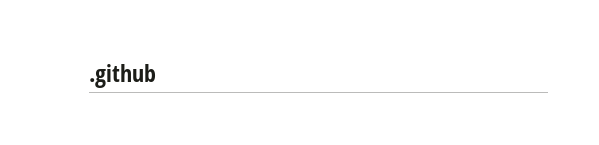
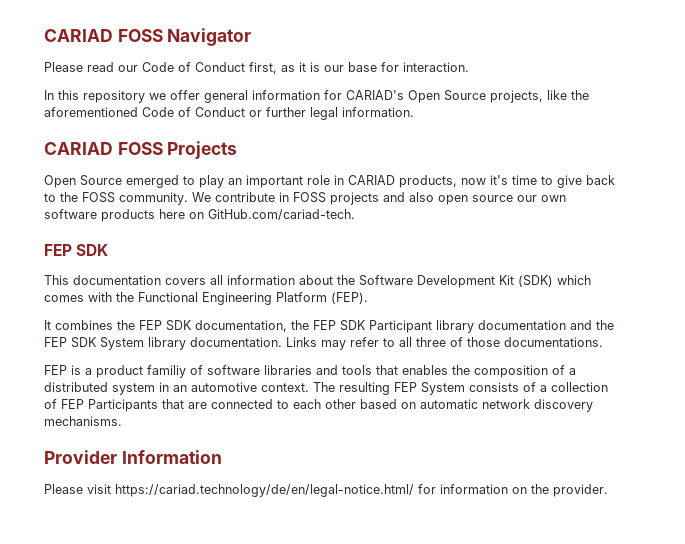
[89,64,156,88] .github -> [44,28,252,46] [44,62,469,74] [44,90,589,103] [44,107,414,120] [44,141,238,159] [44,175,615,188] [44,192,566,205] [44,209,355,222] [44,244,109,256] [44,275,591,288] [44,292,368,305] [44,320,614,333] [44,337,603,350] [44,365,576,378] [44,382,608,395] [44,399,593,412] [44,416,122,426] [44,450,222,464] [44,484,608,497] CARIAD FOSS Navigator // Please read our Code of Conduct first, as it is our base for interaction. // In this repository we offer general information for CARIAD's Open Source projects, like the aforementioned Code of Conduct or further legal information. // CARIAD FOSS Projects // Open Source emerged to play an important role in CARIAD products, now it's time to give back to the FOSS community. We contribute in FOSS projects and also open source our own software products here on GitHub.com/cariad-tech. // FEP SDK // This documentation covers all information about the Software Development Kit (SDK) which comes with the Functional Engineering Platform (FEP). // It combines the FEP SDK documentation, the FEP SDK Participant library documentation and the FEP SDK System library documentation. Links may refer to all three of those documentations. // FEP is a product familiy of software libraries and tools that enables the composition of a distributed system in an automotive context. The resulting FEP System consists of a collection of FEP Participants that are connected to each other based on automatic network discovery mechanisms. // Provider Information // Please visit https://cariad.technology/de/en/legal-notice.html/ for information on the provider.

